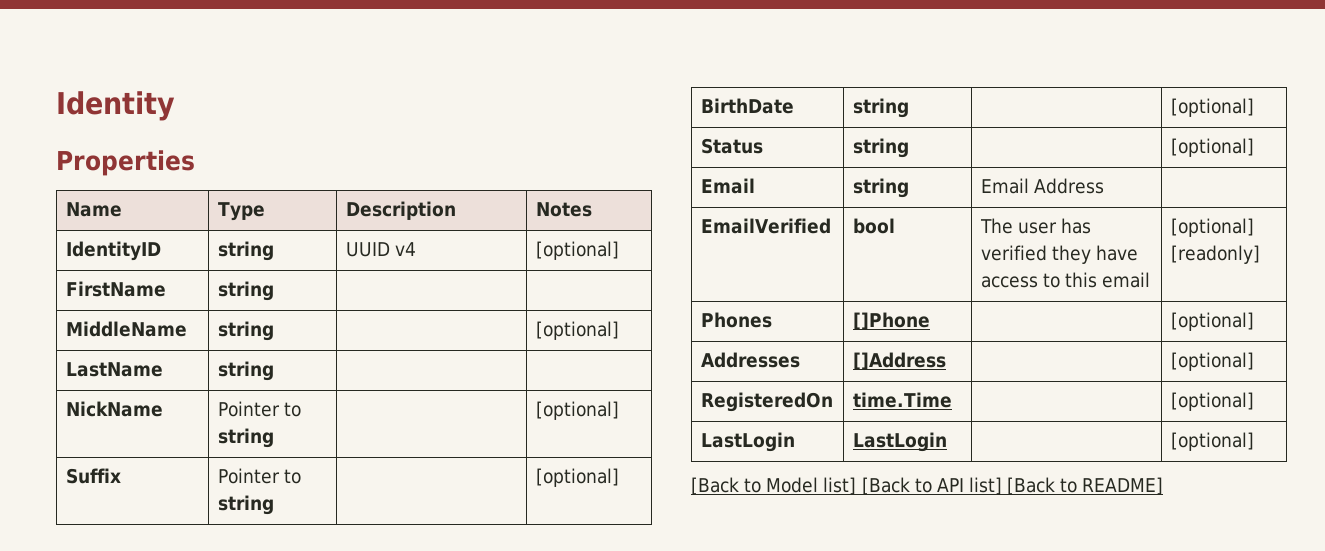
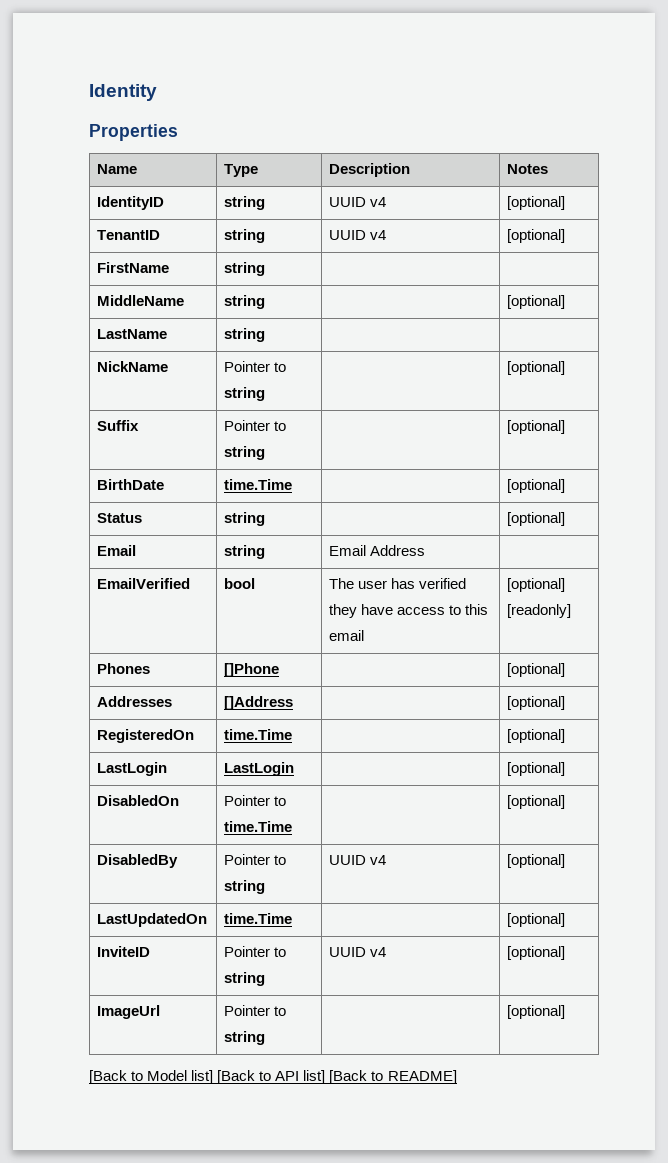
(619, 250) none -> [97,230,161,240] [224,229,266,243] [329,230,387,240] [507,229,566,243] // TenantID | string | UUID v4 | [optional]
[852,98,909,118] string -> [224,479,293,490] time.Time
(1254, 441) none -> [97,795,180,806] [224,795,287,806] [224,821,293,832] [507,795,566,809] [97,854,179,868] [224,854,287,865] [224,880,266,894] [329,855,387,865] [507,854,566,868] [97,913,208,927] [224,913,293,924] [507,913,566,927] [97,946,151,957] [224,946,287,957] [224,972,266,986] [329,947,387,957] [507,946,566,960] [97,1005,161,1019] [224,1005,287,1016] [224,1031,266,1045] [507,1005,566,1019] // DisabledOn | Pointer to time.Time | | [optional] // DisabledBy | Pointer to string | UUID v4 | [optional] // LastUpdatedOn | time.Time | | [optional] // InviteID | Pointer to string | UUID v4 | [optional] // ImageUrl | Pointer to string | | [optional]

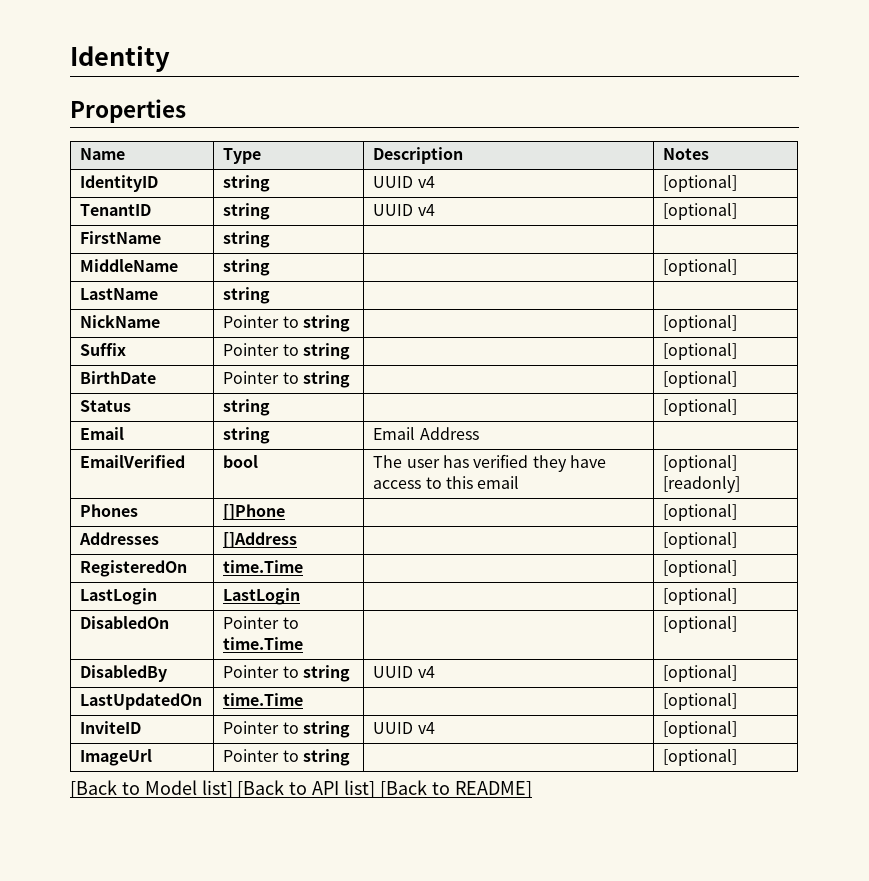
[224,479,293,490] time.Time -> [223,371,351,388] Pointer to string

